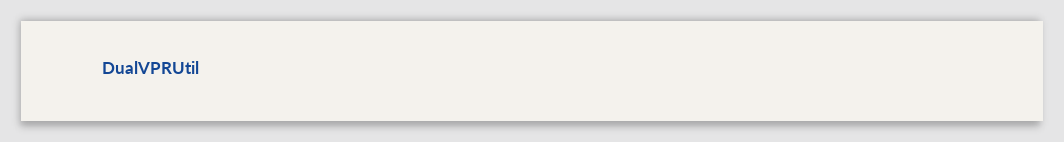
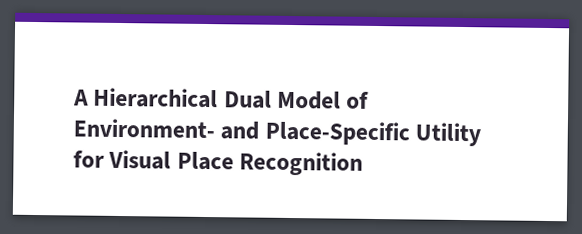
[102,61,199,74] DualVPRUtil -> [73,87,370,110] [73,118,482,147] [73,149,364,176] A Hierarchical Dual Model of Environment- and Place-Specific Utility for Visual Place Recognition

